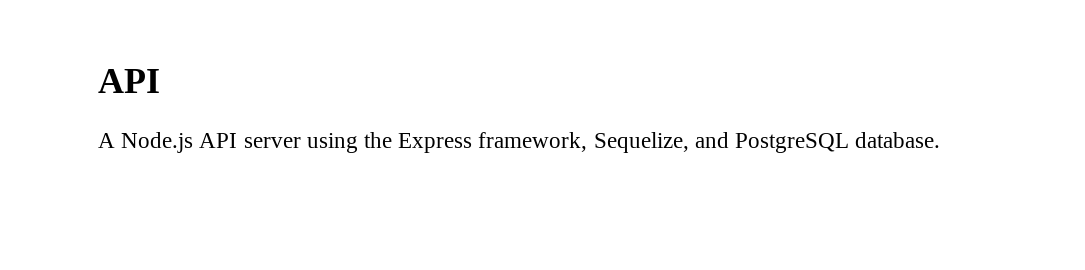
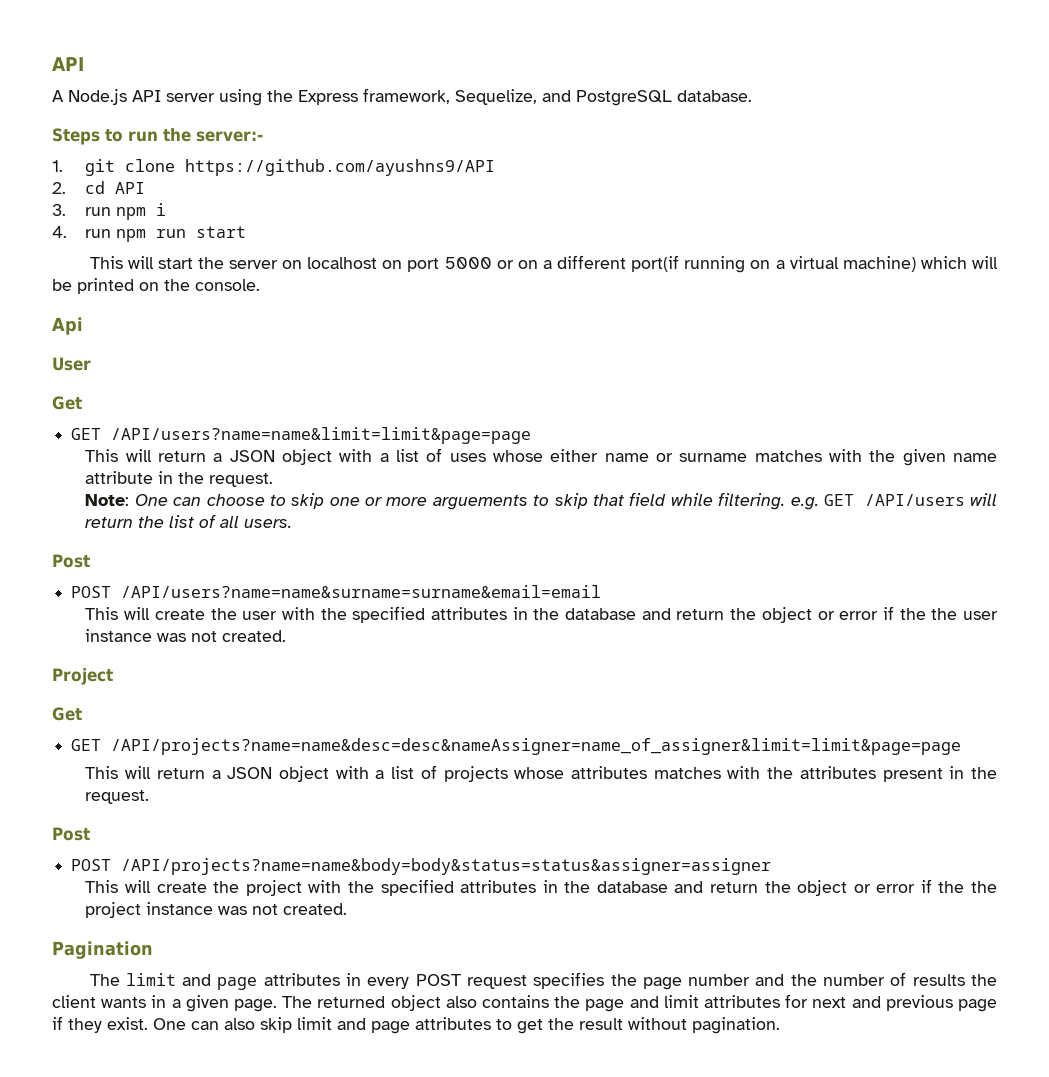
(941, 140) none -> [52,128,263,145] [52,159,496,176] [52,181,146,194] [52,203,167,220] [52,226,247,242] [89,255,999,273] [52,278,260,294] [52,317,83,335] [52,357,91,371] [52,396,82,410] [71,427,532,444] [85,448,998,466] [85,471,274,487] [85,492,997,510] [85,514,293,528] [52,554,90,568] [71,585,602,598] [85,606,998,623] [85,629,287,642] [52,668,113,685] [52,707,82,721] [71,738,962,755] [85,765,998,782] [85,790,150,804] [52,827,90,841] [71,858,772,875] [85,879,998,896] [85,902,348,918] [52,941,153,959] [89,972,997,990] [52,994,998,1012] [52,1016,780,1034] // Steps to run the server:- // 1. git clone https://github.com/ayushns9/API // 2. cd API // 3. run npm i // 4. run npm run start // This will start the server on localhost on port 5000 or on a different port(if running on a virtual machine) which will be printed on the console. // Api // User // Get // GET /API/users?name=name&limit=limit&page=page // This will return a JSON object with a list of uses whose either name or surname matches with the given name attribute in the request. // Note: One can choose to skip one or more arguements to skip that field while filtering. e.g. GET /API/users will return the list of all users. // Post // POST /API/users?name=name&surname=surname&email=email // This will create the user with the specified attributes in the database and return the object or error if the the user instance was not created. // Project // Get // GET /API/projects?name=name&desc=desc&nameAssigner=name_of_assigner&limit=limit&page=page // This will return a JSON object with a list of projects whose attributes matches with the attributes present in the request. // Post // POST /API/projects?name=name&body=body&status=status&assigner=assigner // This will create the project with the specified attributes in the database and return the object or error if the the project instance was not created. // Pagination // The limit and page attributes in every POST request specifies the page number and the number of results the client wants in a given page. The returned object also contains the page and limit attributes for next and previous page if they exist. One can also skip limit and page attributes to get the result without pagination.

